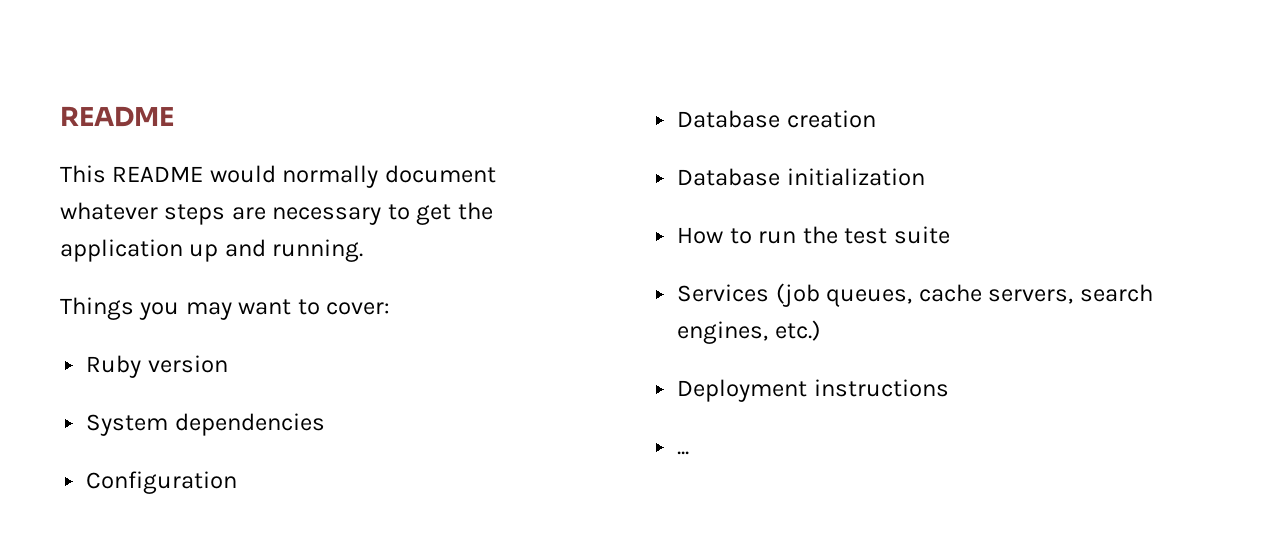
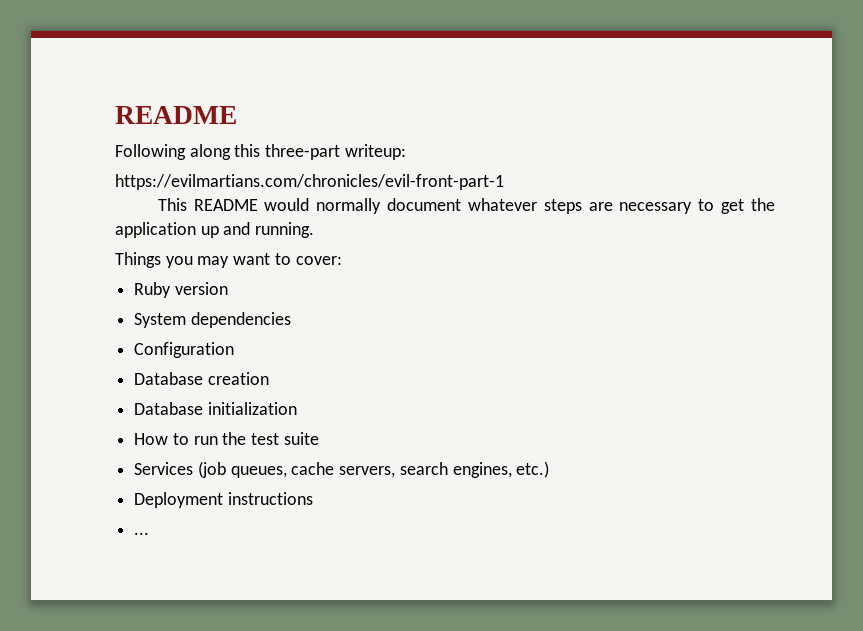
[60,106,174,127] README -> [115,106,237,124] [115,144,406,160] [115,174,504,190] README // Following along this three-part writeup: // https://evilmartians.com/chronicles/evil-front-part-1

